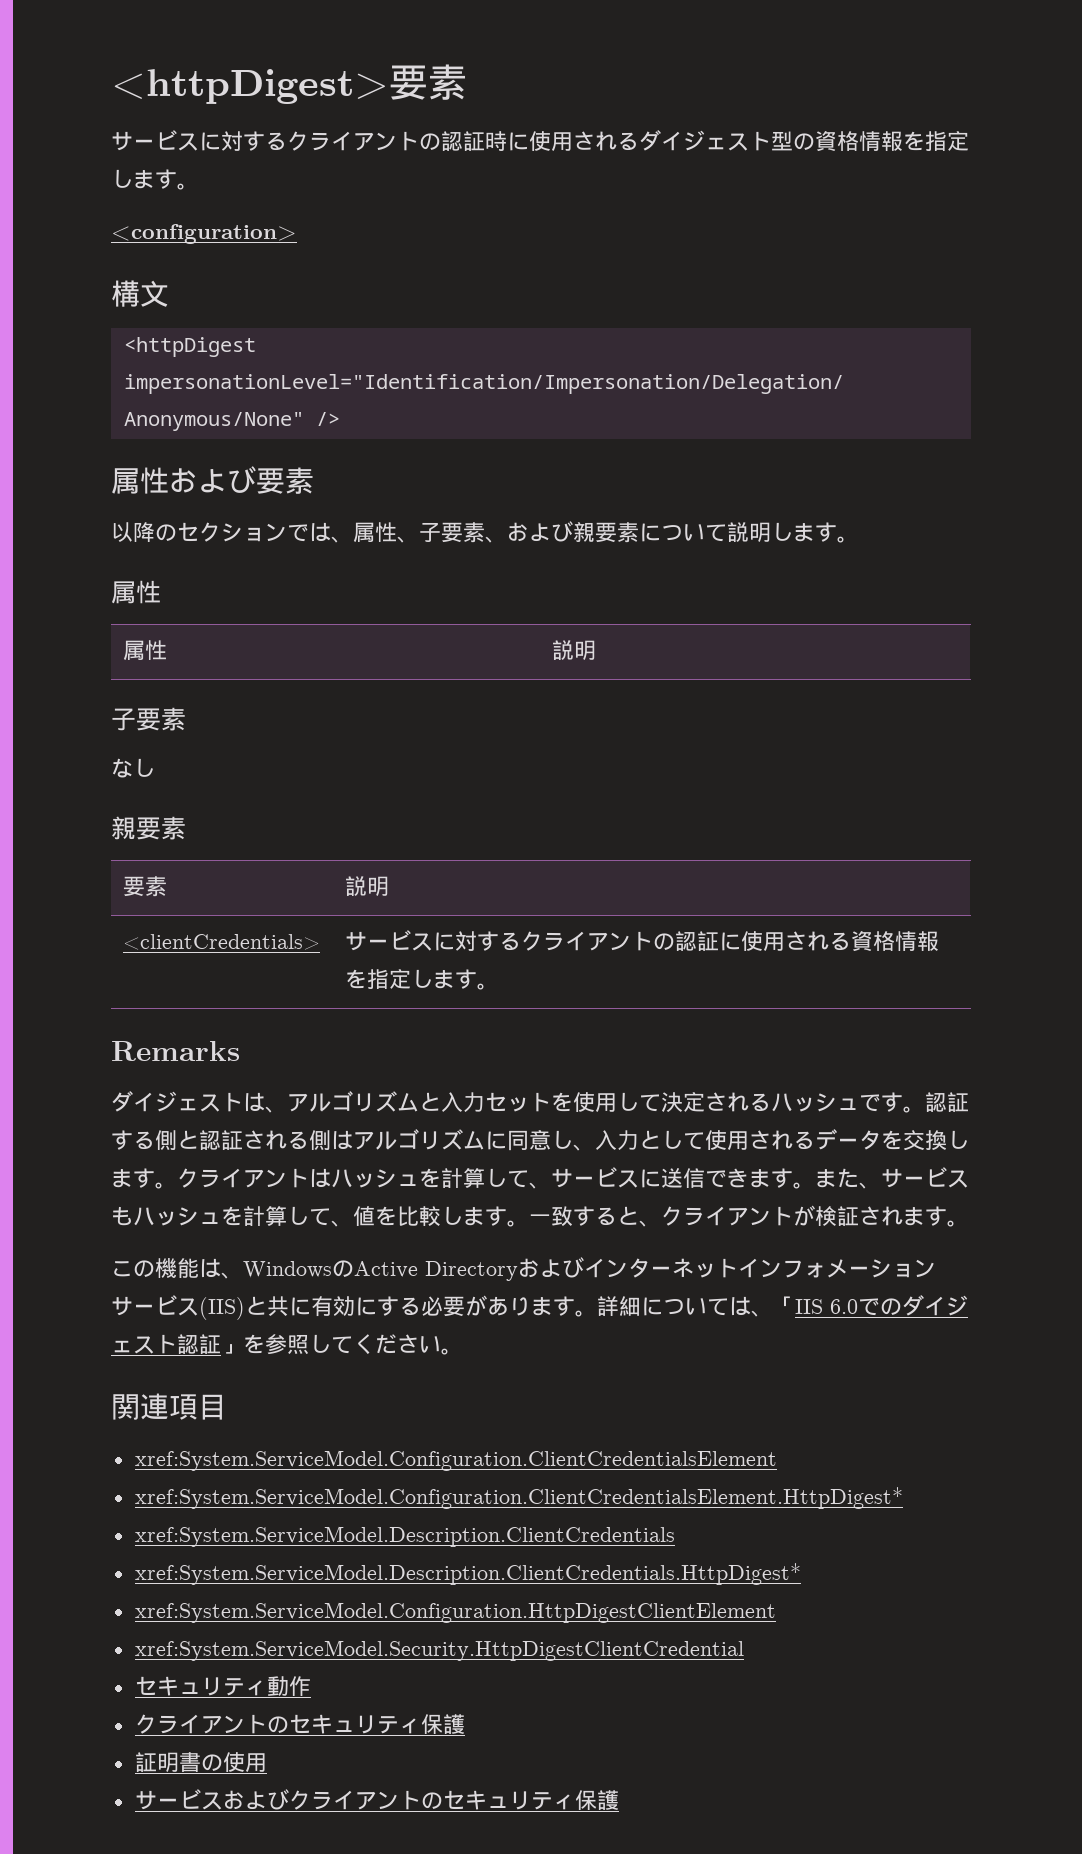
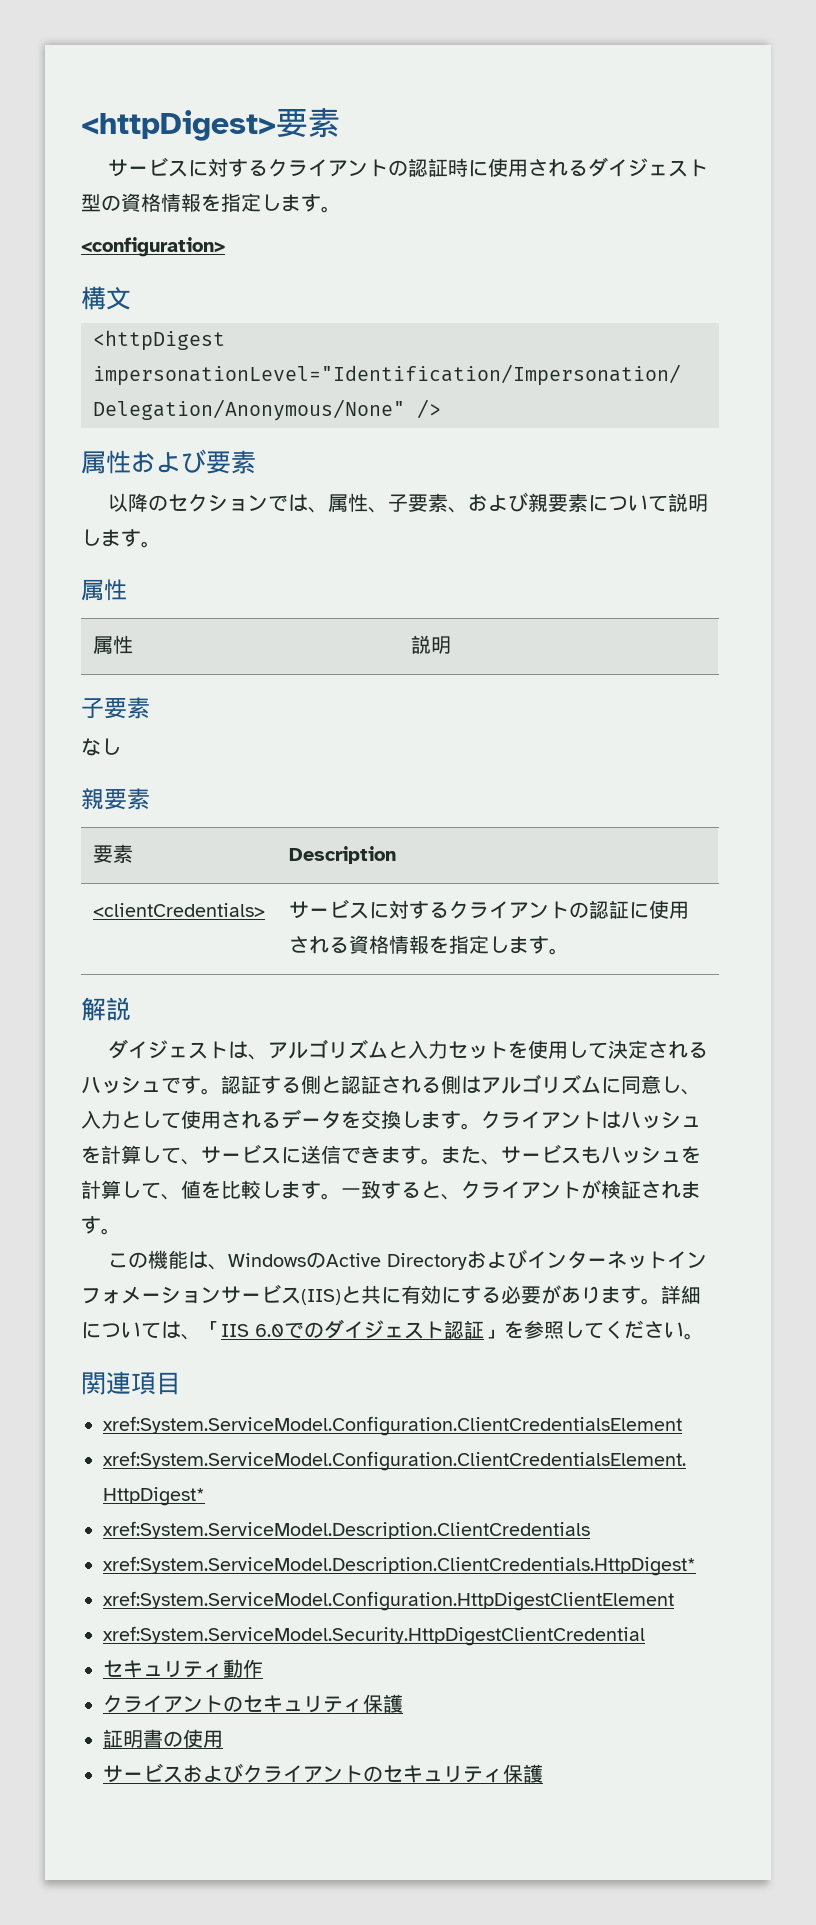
[345,876,390,896] 説明 -> [288,846,396,864] Description
[111,1041,240,1061] Remarks -> [81,997,131,1021] 解説

